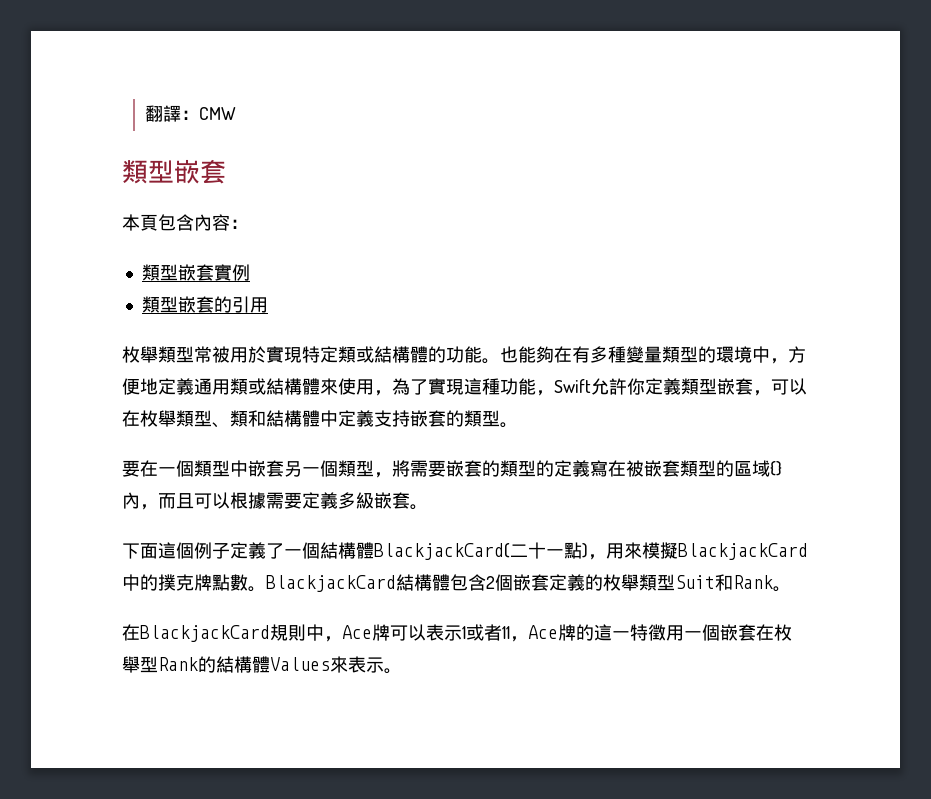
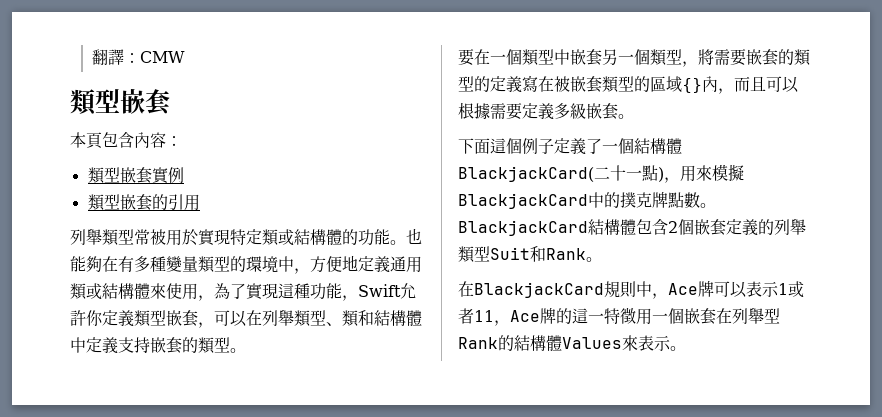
[122,346,140,363] 枚 -> [70,229,86,245] 列
[140,410,158,427] 枚 -> [262,310,278,326] 列
[603,574,621,591] 枚 -> [774,219,790,235] 列
[774,624,792,641] 枚 -> [732,308,748,324] 列

